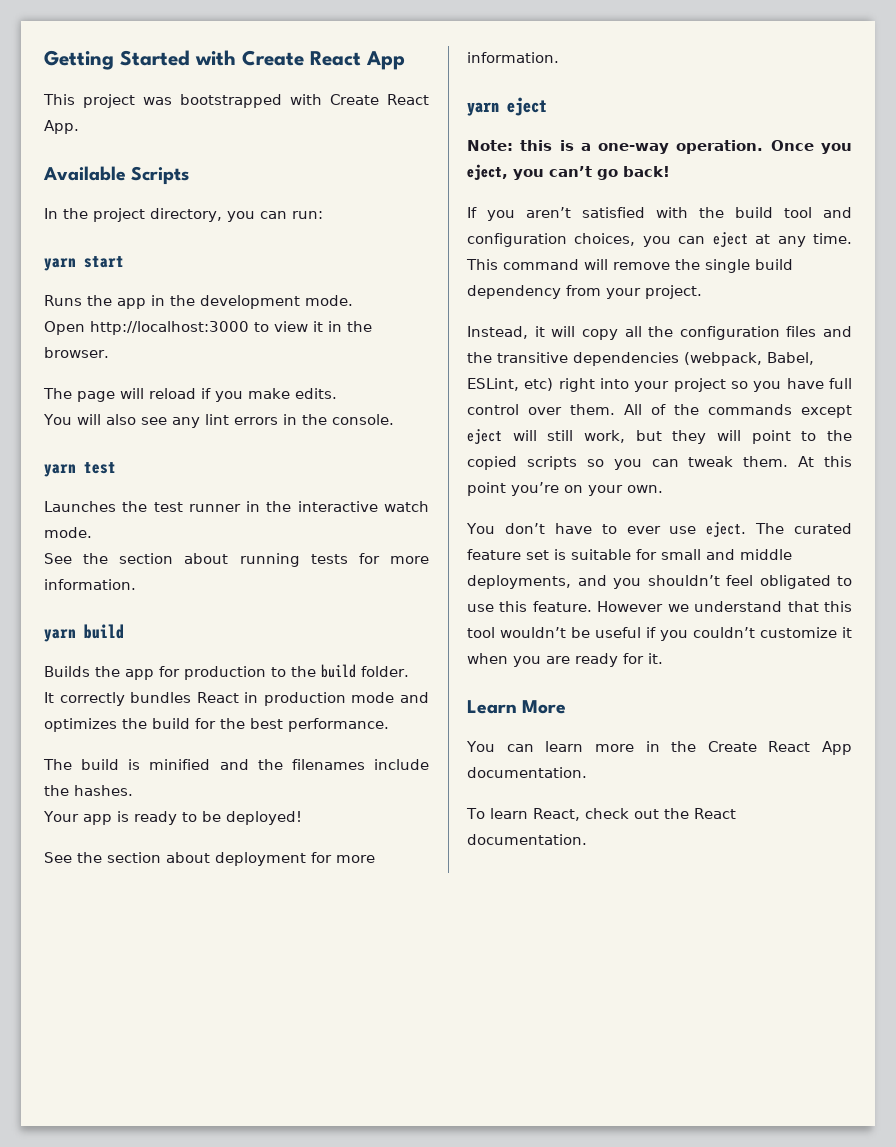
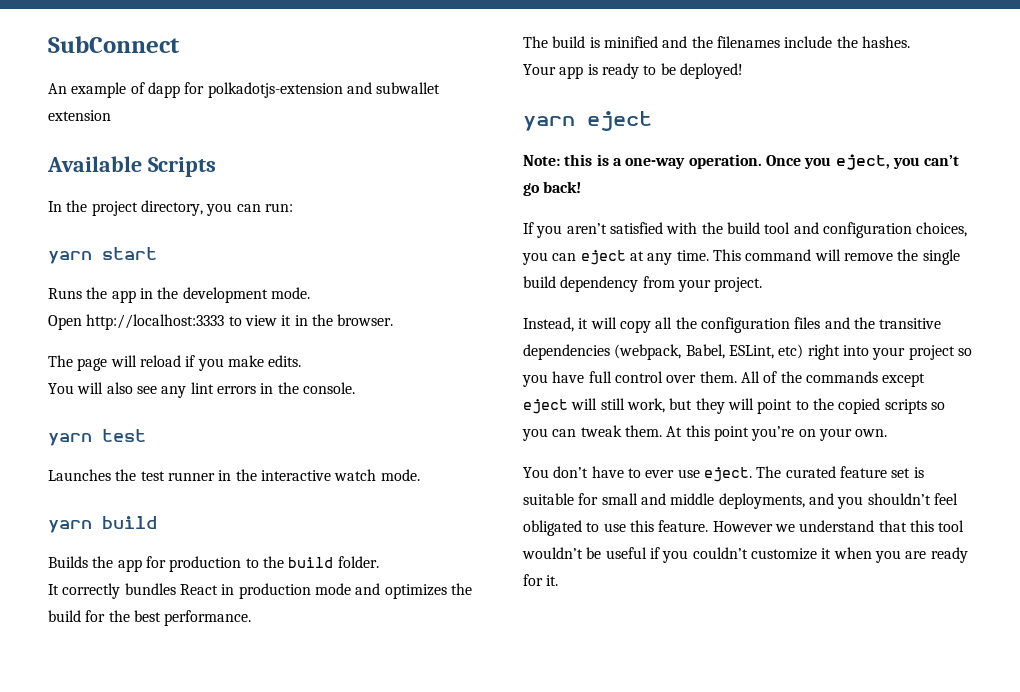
[44,50,405,70] [43,94,429,108] [44,120,79,134] Getting Started with Create React App // This project was bootstrapped with Create React App. -> [48,36,180,53] [48,82,441,98] [48,110,111,121] SubConnect // An example of dapp for polkadotjs-extension and subwallet extension
[90,321,249,335] http://localhost:3000 -> [86,314,225,330] http://localhost:3333
[44,553,430,567] [44,579,136,590] // See the section about running tests for more information. -> (420, 475) none
[44,852,375,866] [467,52,559,63] // See the section about deployment for more information. -> (743, 71) none
[467,700,567,714] [466,741,852,755] [467,767,587,778] [466,808,736,821] [467,834,587,845] // Learn More // You can learn more in the Create React App documentation. // To learn React, check out the React documentation. -> (559, 580) none

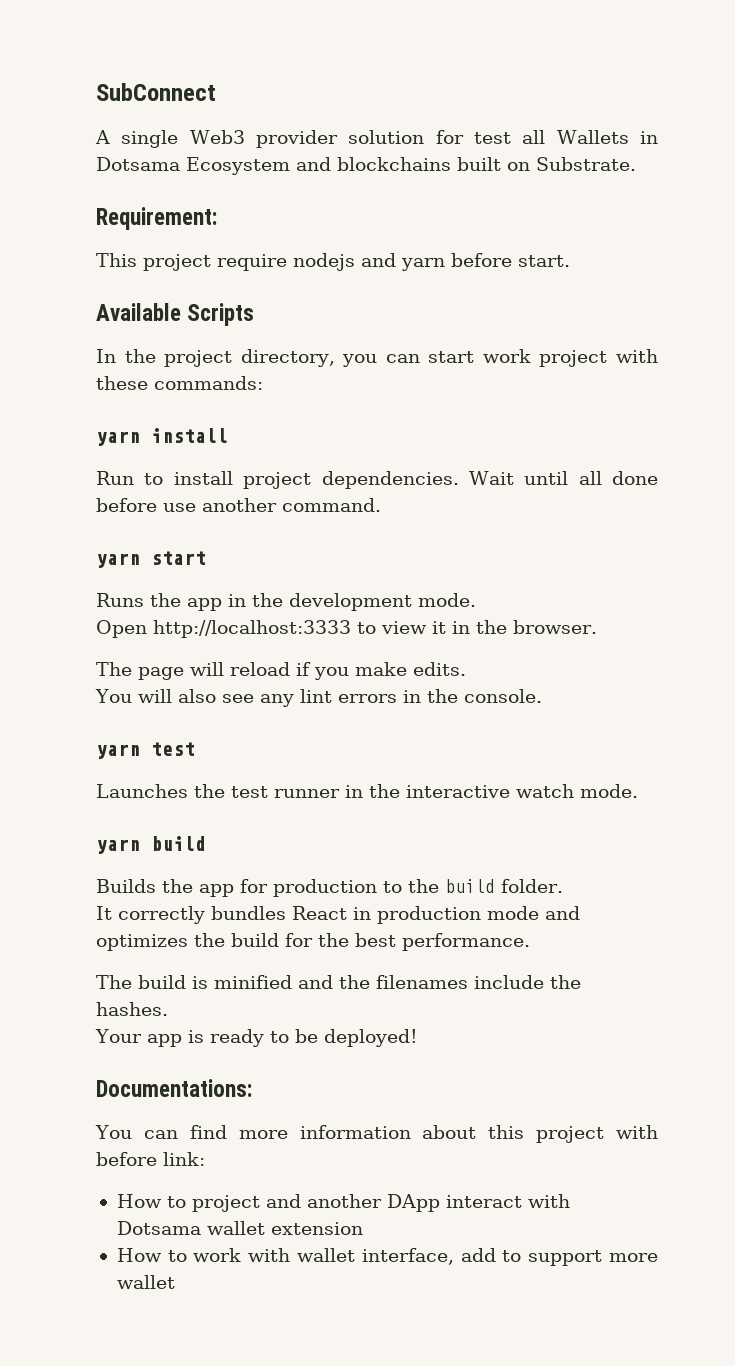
[48,82,441,98] [48,110,111,121] An example of dapp for polkadotjs-extension and subwallet extension -> [95,130,658,148] [96,157,636,175] [96,207,217,230] [96,253,570,271] A single Web3 provider solution for test all Wallets in Dotsama Ecosystem and blockchains built on Substrate. // Requirement: // This project require nodejs and yarn before start.
[264,203,293,212] run: -> [428,349,658,367] [96,376,263,390] [96,428,228,446] [96,471,658,489] [96,498,381,512] start work project with these commands: // yarn install // Run to install project dependencies. Wait until all done before use another command.
[523,111,652,131] [523,154,960,170] [523,181,582,196] [523,222,968,238] [522,249,960,265] [523,276,763,292] [523,317,942,333] [523,344,972,360] [522,371,926,387] [523,398,945,414] [522,425,888,441] [523,466,924,482] [523,493,958,509] [523,520,965,536] [522,547,968,563] [523,574,559,586] yarn eject // Note: this is a one-way operation. Once you eject, you can’t go back! // If you aren’t satisfied with the build tool and configuration choices, you can eject at any time. This command will remove the single build dependency from your project. // Instead, it will copy all the configuration files and the transitive dependencies (webpack, Babel, ESLint, etc) right into your project so you have full control over them. All of the commands except eject will still work, but they will point to the copied scripts so you can tweak them. At this point you’re on your own. // You don’t have to ever use eject. The curated feature set is suitable for small and middle deployments, and you shouldn’t feel obligated to use this feature. However we understand that this tool wouldn’t be useful if you couldn’t customize it when you are ready for it. -> [96,1079,252,1097] [95,1125,658,1143] [96,1152,205,1166] [116,1194,570,1212] [116,1221,363,1235] [116,1248,658,1266] [116,1275,175,1289] Documentations: // You can find more information about this project with before link: // How to project and another DApp interact with Dotsama wallet extension // How to work with wallet interface, add to support more wallet

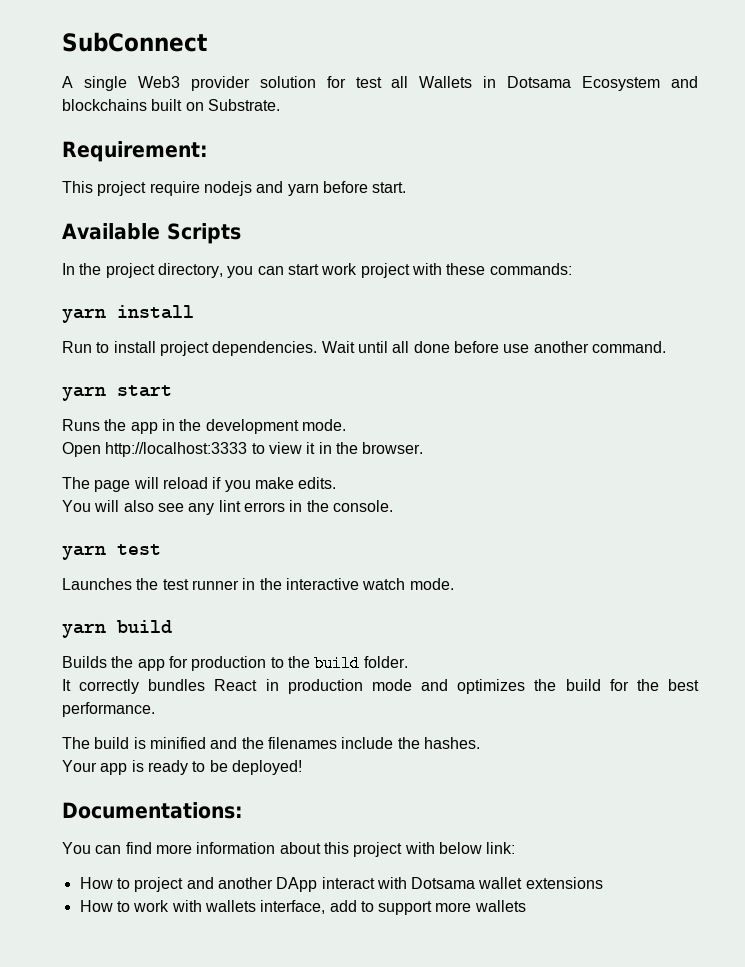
[96,1152,157,1166] before -> [438,842,482,854] below
[270,1222,363,1235] extension -> [525,877,603,889] extensions
[297,1248,356,1262] wallet -> [204,900,256,912] wallets
[116,1275,175,1289] wallet -> [474,900,526,912] wallets

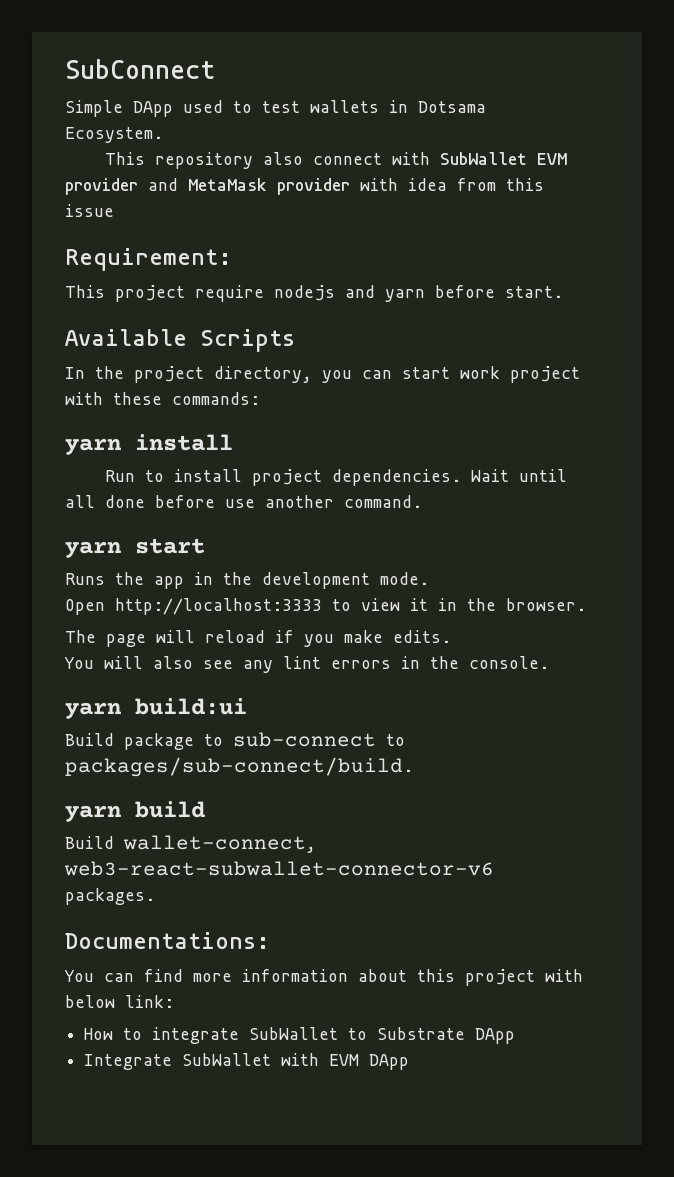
[62,76,698,91] [62,99,280,111] A single Web3 provider solution for test all Wallets in Dotsama Ecosystem and blockchains built on Substrate. -> [65,100,486,117] [65,127,163,143] [105,152,568,169] [65,178,544,195] [65,204,114,217] Simple DApp used to test wallets in Dotsama Ecosystem. // This repository also connect with SubWallet EVM provider and MetaMask provider with idea from this issue
[117,544,161,555] [62,578,454,590] [62,620,172,638] [62,655,408,672] [62,679,699,694] [62,702,155,717] [62,737,480,749] [62,760,302,775] test // Launches the test runner in the interactive watch mode. // yarn build // Builds the app for production to the build folder. // It correctly bundles React in production mode and optimizes the build for the best performance. // The build is minified and the filenames include the hashes. // Your app is ready to be deployed! -> [135,698,247,715] [65,732,405,750] [65,757,413,777] [65,801,205,822] [65,835,316,853] [64,861,494,876] [65,888,155,905] build:ui // Build package to sub-connect to packages/sub-connect/build. // yarn build // Build wallet-connect, web3-react-subwallet-connector-v6 packages.
[134,877,603,892] [79,900,526,915] project and another DApp interact with Dotsama wallet extensions // How to work with wallets interface, add to support more wallets -> [152,1027,516,1044] [84,1053,410,1070] integrate SubWallet to Substrate DApp // Integrate SubWallet with EVM DApp

